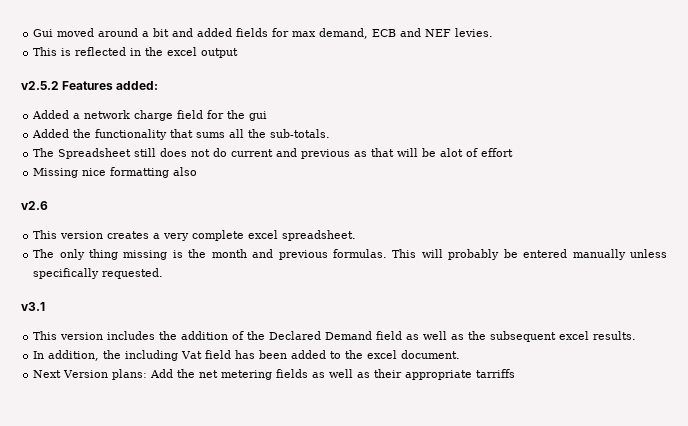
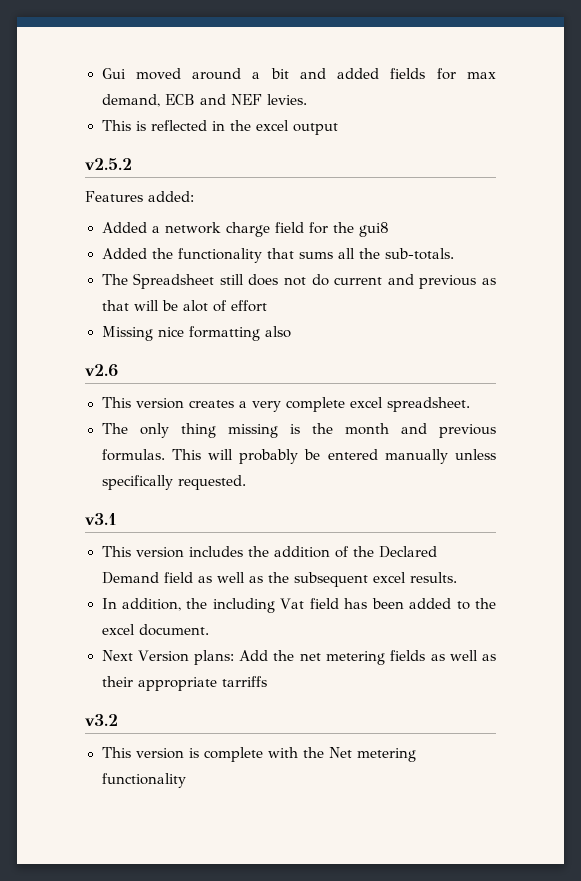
(59, 85) none -> (132, 164) //
[249,111,268,121] gui -> [358,222,389,237] gui8
(516, 373) none -> [85,714,118,726] [101,747,416,762] [101,773,186,788] // v3.2 // This version is complete with the Net metering functionality

